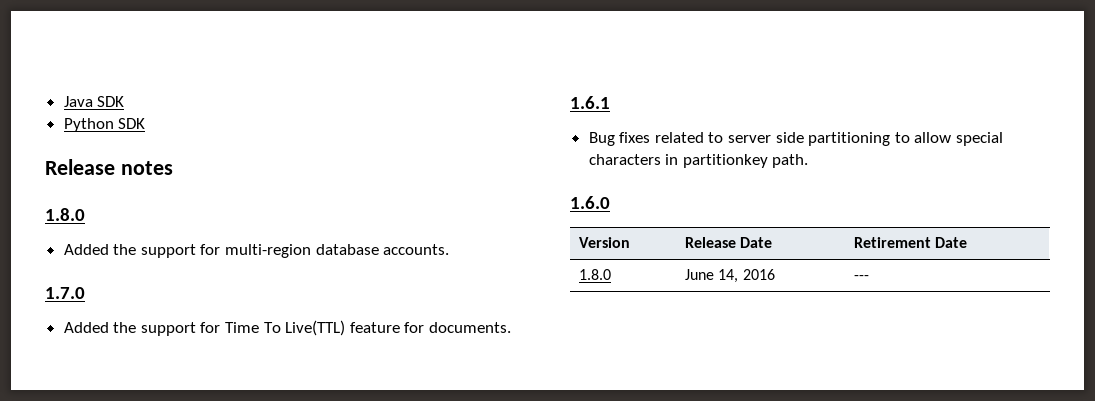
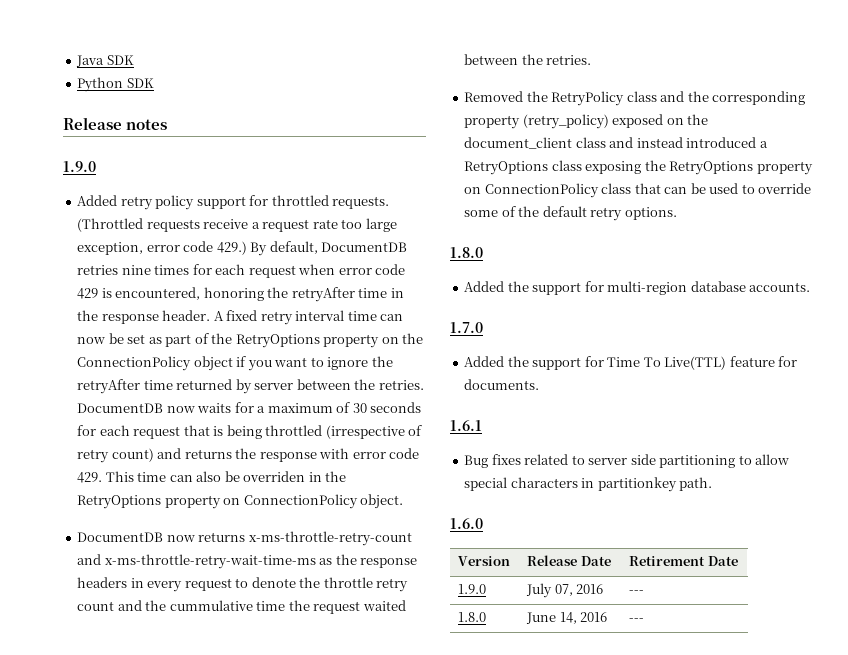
(173, 168) none -> [63,161,96,172] [77,195,390,210] [77,218,397,232] [77,241,408,256] [77,264,406,278] [77,287,404,302] [77,310,404,325] [77,333,424,348] [77,356,393,371] [77,379,424,394] [77,402,422,413] [77,425,423,439] [77,448,420,463] [77,471,347,483] [77,494,404,509] [77,531,412,546] [77,554,418,569] [77,577,409,592] [77,600,406,614] [464,54,592,65] [464,91,806,106] [464,114,709,129] [464,137,768,149] [464,160,813,175] [464,183,812,198] [464,206,677,221] // 1.9.0 // Added retry policy support for throttled requests. (Throttled requests receive a request rate too large exception, error code 429.) By default, DocumentDB retries nine times for each request when error code 429 is encountered, honoring the retryAfter time in the response header. A fixed retry interval time can now be set as part of the RetryOptions property on the ConnectionPolicy object if you want to ignore the retryAfter time returned by server between the retries. DocumentDB now waits for a maximum of 30 seconds for each request that is being throttled (irrespective of retry count) and returns the response with error code 429. This time can also be overriden in the RetryOptions property on ConnectionPolicy object. // DocumentDB now returns x-ms-throttle-retry-count and x-ms-throttle-retry-wait-time-ms as the response headers in every request to denote the throttle retry count and the cummulative time the request waited between the retries. // Removed the RetryPolicy class and the corresponding property (retry_policy) exposed on the document_client class and instead introduced a RetryOptions class exposing the RetryOptions property on ConnectionPolicy class that can be used to override some of the default retry options.
(968, 242) none -> [458,584,487,594] [526,583,604,598] [629,590,645,594] // 1.9.0 | July 07, 2016 | ---

